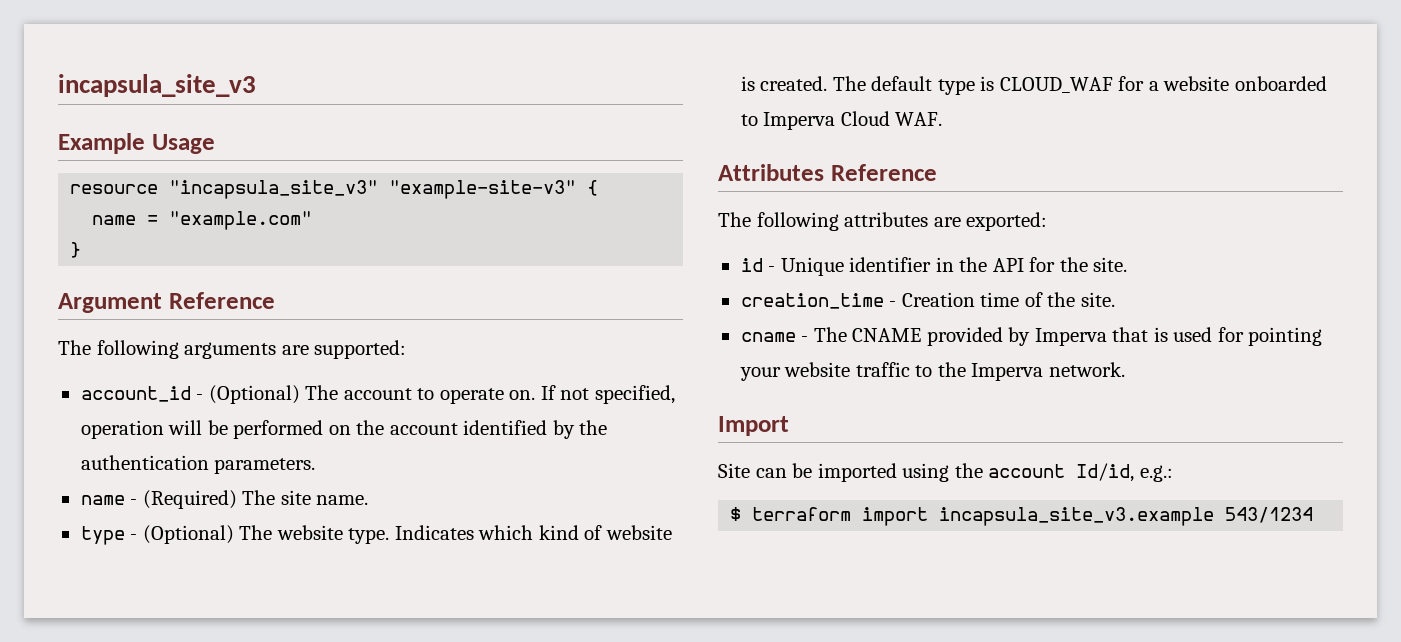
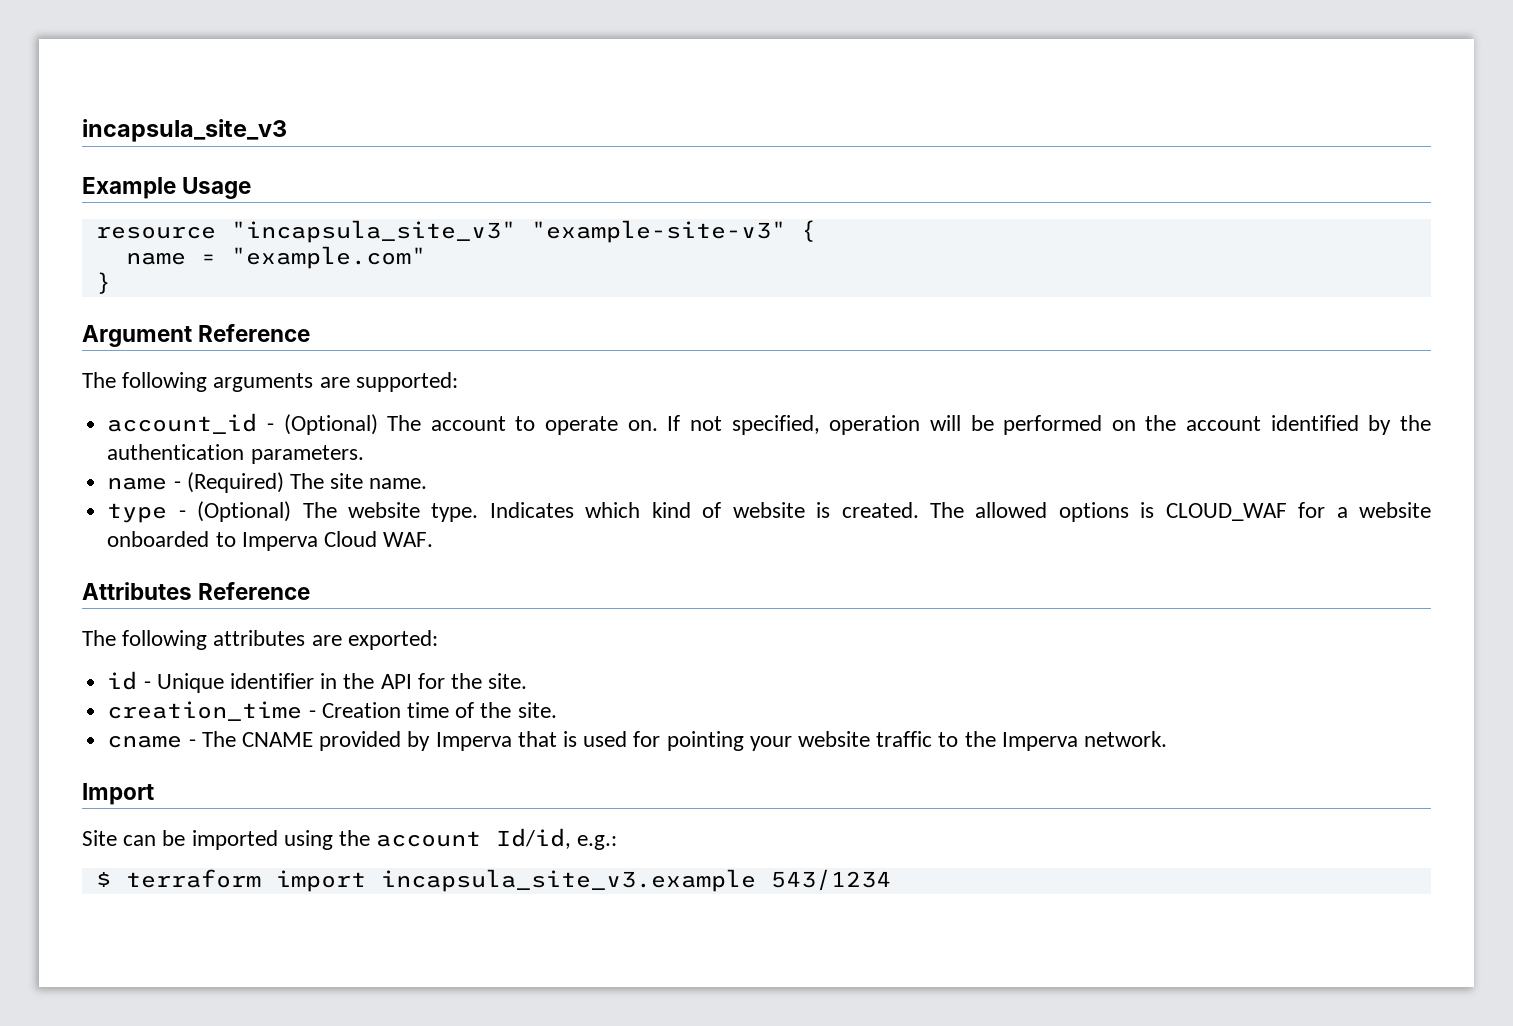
[871,76,975,95] default type -> [975,502,1129,522] allowed options

